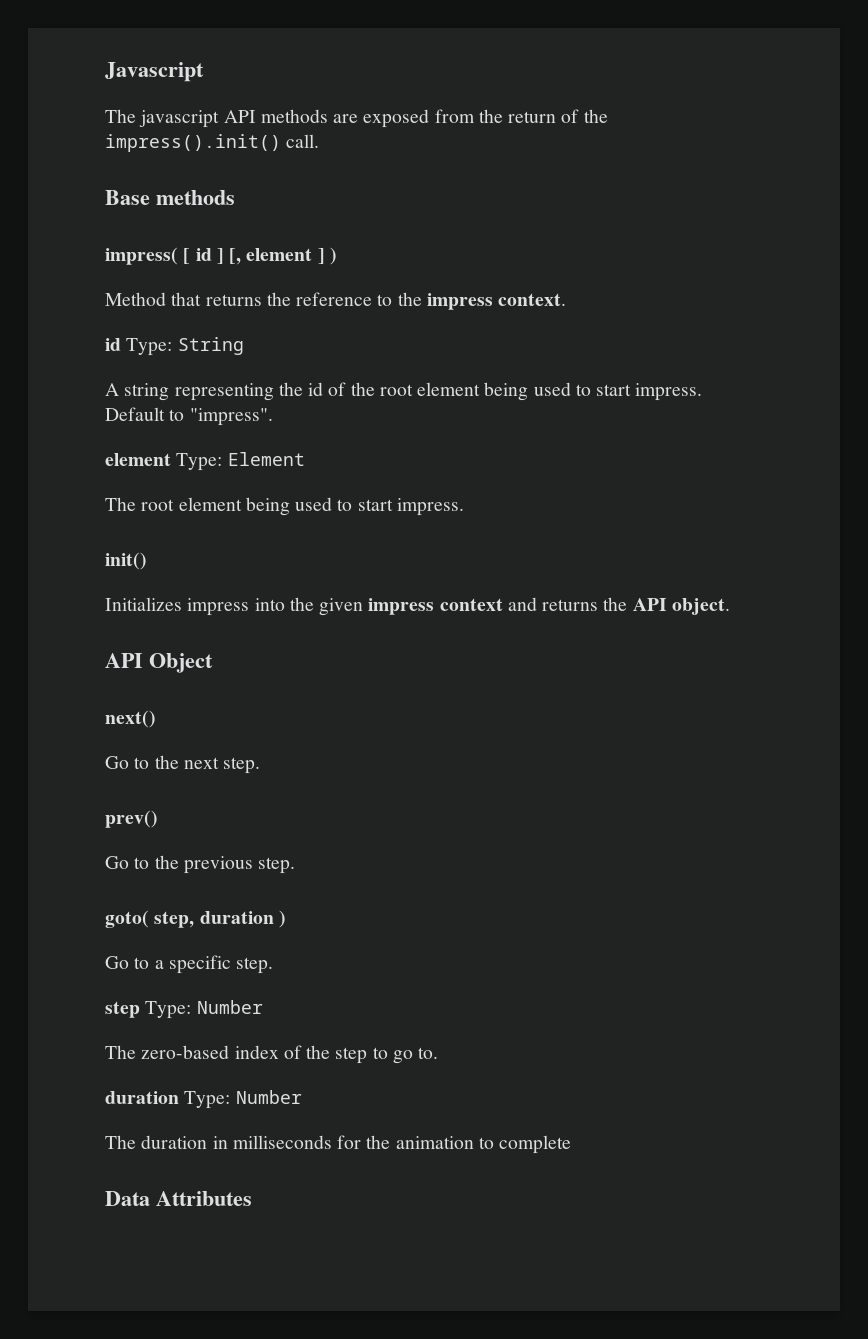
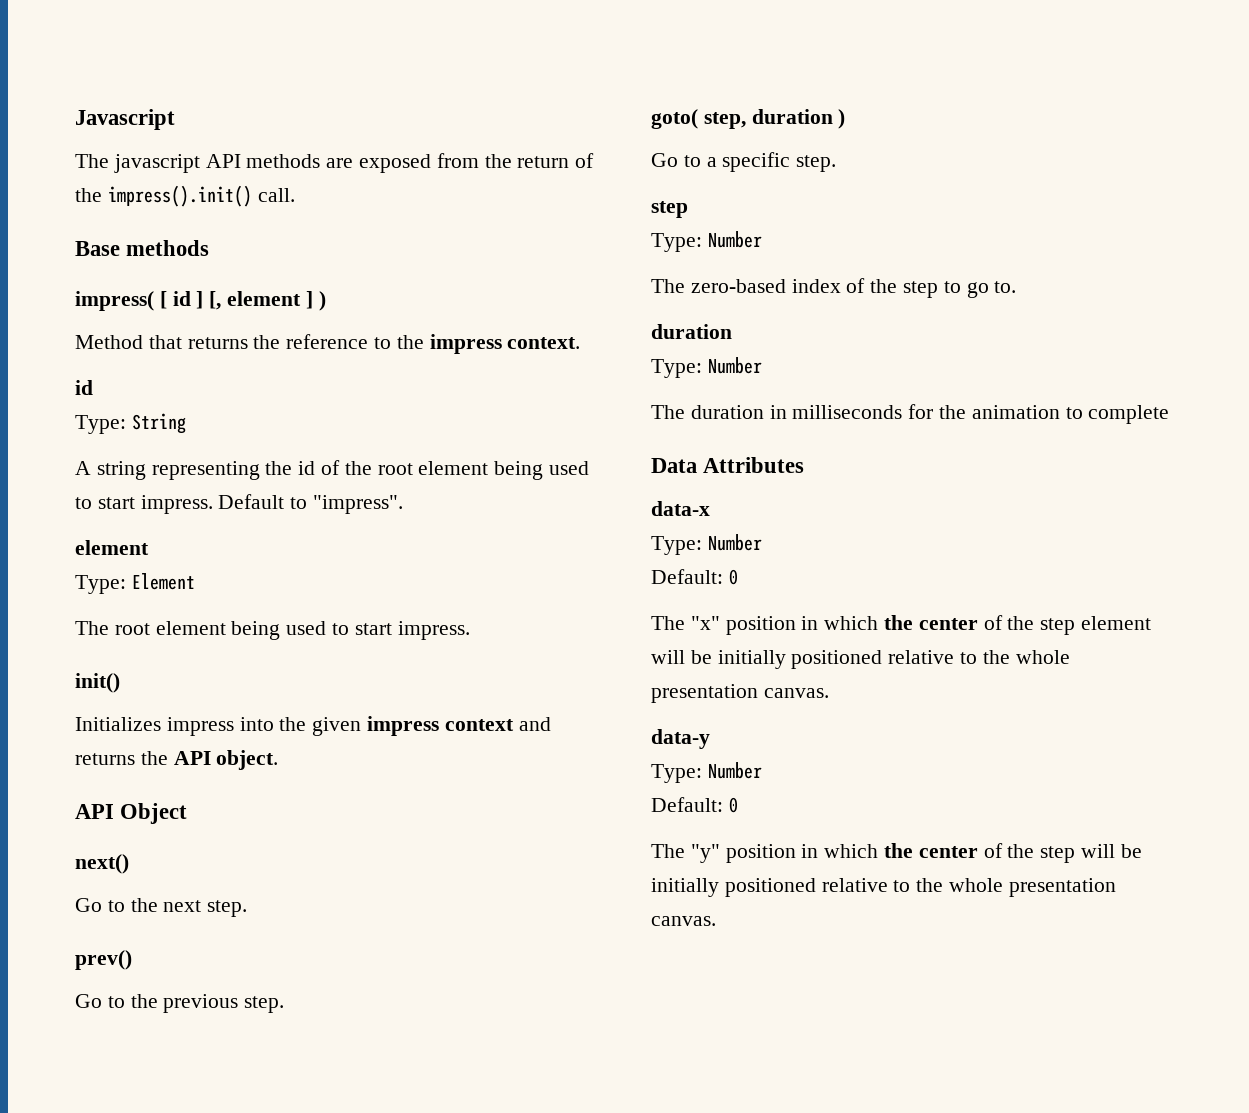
(121, 344) none -> (93, 387) //
(171, 459) none -> (149, 547) //
(140, 1009) none -> (688, 209) //
(179, 1097) none -> (732, 331) //
(252, 1198) none -> [651,501,710,516] [651,534,762,555] [651,569,738,585] [651,615,1152,635] [651,650,1070,669] [651,684,829,703] [651,729,710,749] [651,762,762,783] [651,797,738,813] [651,843,1142,863] [651,878,1116,897] [651,916,716,926] // data-x // Type: Number // Default: 0 // The "x" position in which the center of the step element will be initially positioned relative to the whole presentation canvas. // data-y // Type: Number // Default: 0 // The "y" position in which the center of the step will be initially positioned relative to the whole presentation canvas.

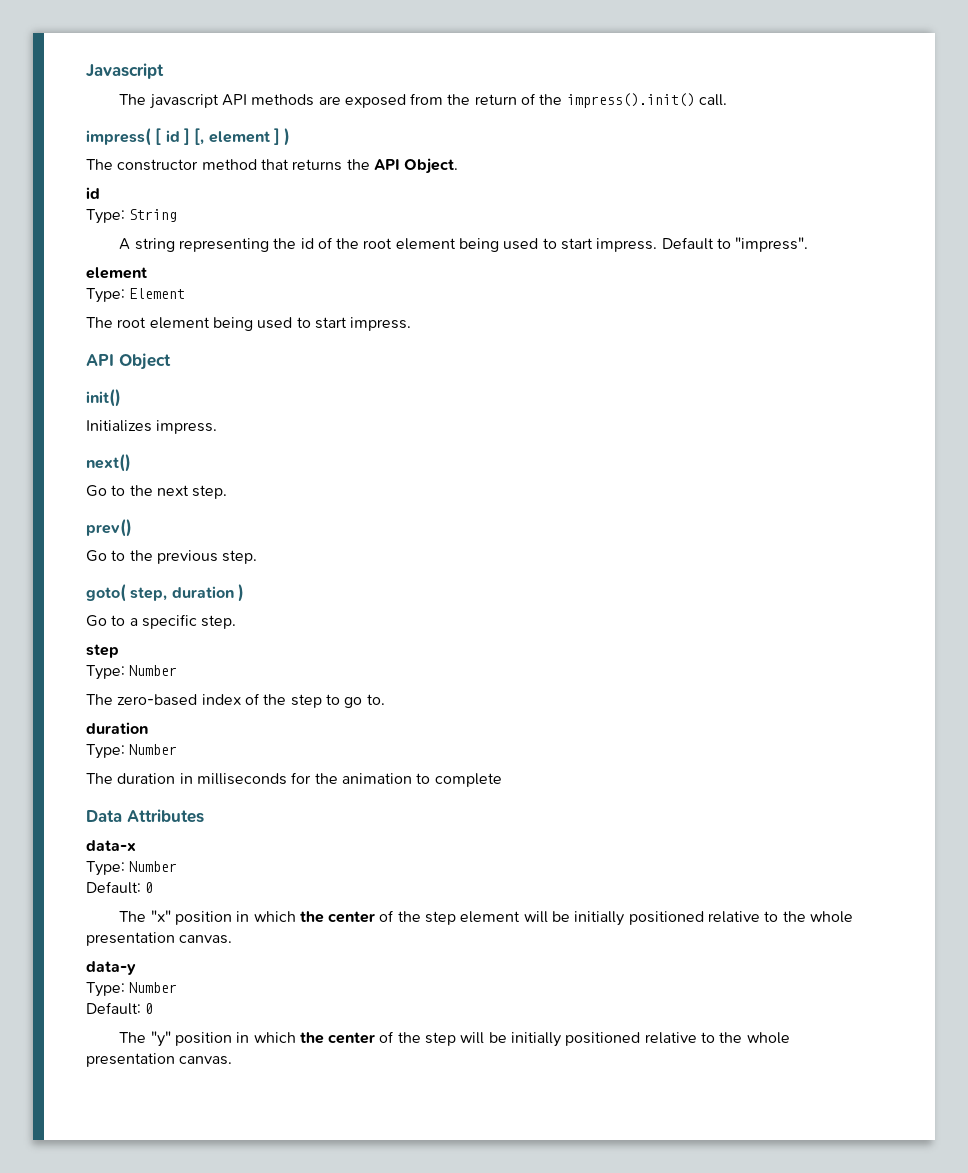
[75,240,210,256] // Base methods -> (728, 100) none
[75,334,581,354] Method that returns the reference to the impress context. -> [86,158,459,174] The constructor method that returns the API Object.
(470, 630) none -> [86,353,171,370] // API Object
[166,716,551,736] [75,750,279,770] [75,803,188,824] impress into the given impress context and returns the API object. // API Object -> [156,420,218,434] impress.

